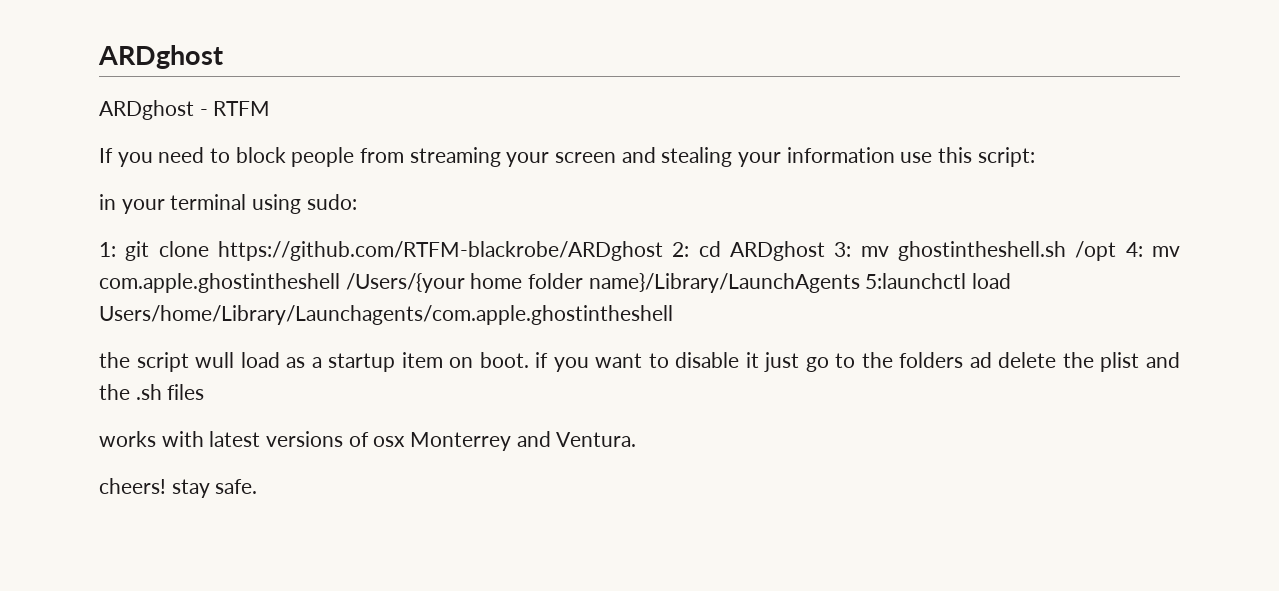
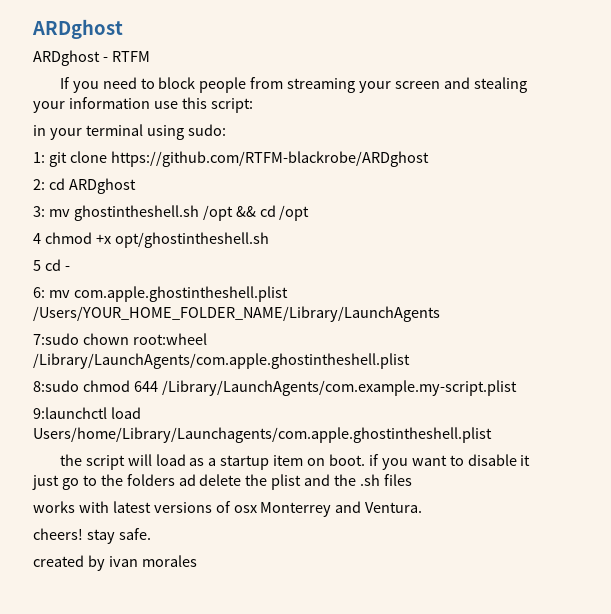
(663, 251) none -> (429, 159) //
(826, 251) none -> (136, 186) //
[1125,242,1181,257] [99,273,1012,293] [99,305,673,325] 4: mv com.apple.ghostintheshell /Users/{your home folder name}/Library/LaunchAgents 5:launchctl load Users/home/Library/Launchagents/com.apple.ghostintheshell -> [235,205,310,221] [33,232,269,248] [33,259,70,271] [33,286,288,302] [33,306,440,322] [33,333,207,345] [33,353,410,369] [33,380,517,396] [33,407,141,419] [33,427,492,443] && cd /opt // 4 chmod +x opt/ghostintheshell.sh // 5 cd - // 6: mv com.apple.ghostintheshell.plist /Users/YOUR_HOME_FOLDER_NAME/Library/LaunchAgents // 7:sudo chown root:wheel /Library/LaunchAgents/com.apple.ghostintheshell.plist // 8:sudo chmod 644 /Library/LaunchAgents/com.example.my-script.plist // 9:launchctl load Users/home/Library/Launchagents/com.apple.ghostintheshell.plist
[195,352,235,368] wull -> [127,454,152,466] will
(258, 486) none -> [33,555,197,571] // created by ivan morales

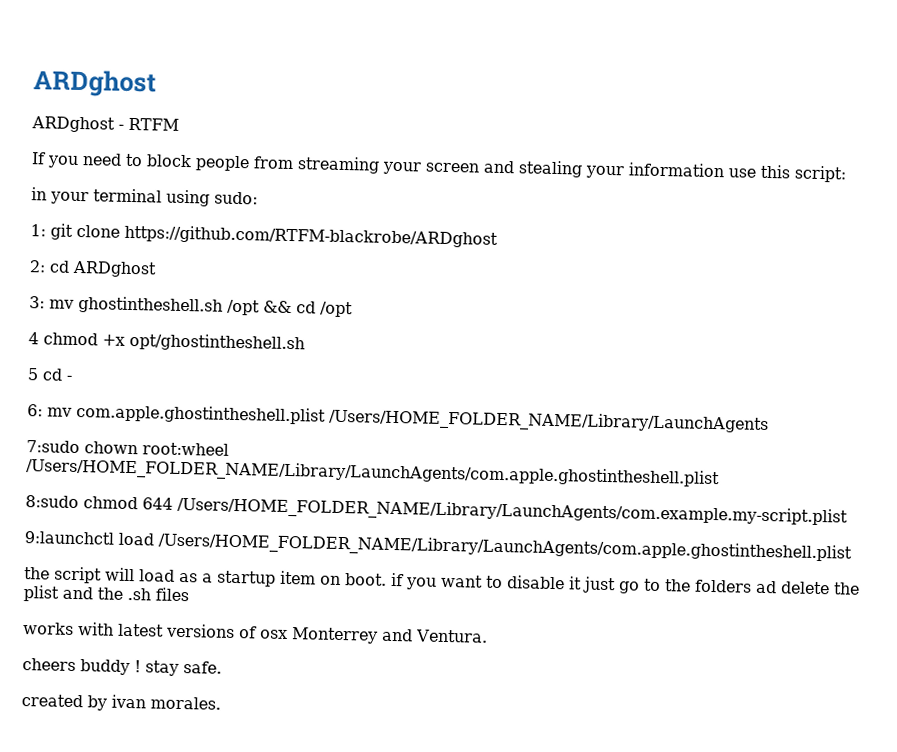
[33,306,440,322] /Users/YOUR_HOME_FOLDER_NAME/Library/LaunchAgents -> [329,408,769,435] /Users/HOME_FOLDER_NAME/Library/LaunchAgents
[33,353,410,369] /Library/LaunchAgents/com.apple.ghostintheshell.plist -> [26,458,720,489] /Users/HOME_FOLDER_NAME/Library/LaunchAgents/com.apple.ghostintheshell.plist
[161,380,517,396] /Library/LaunchAgents/com.example.my-script.plist -> [177,496,848,527] /Users/HOME_FOLDER_NAME/Library/LaunchAgents/com.example.my-script.plist
[33,427,492,443] Users/home/Library/Launchagents/com.apple.ghostintheshell.plist -> [158,532,852,563] /Users/HOME_FOLDER_NAME/Library/LaunchAgents/com.apple.ghostintheshell.plist
[33,528,83,540] cheers! -> [22,658,141,676] cheers buddy !
[141,555,197,567] morales -> [150,696,221,710] morales.

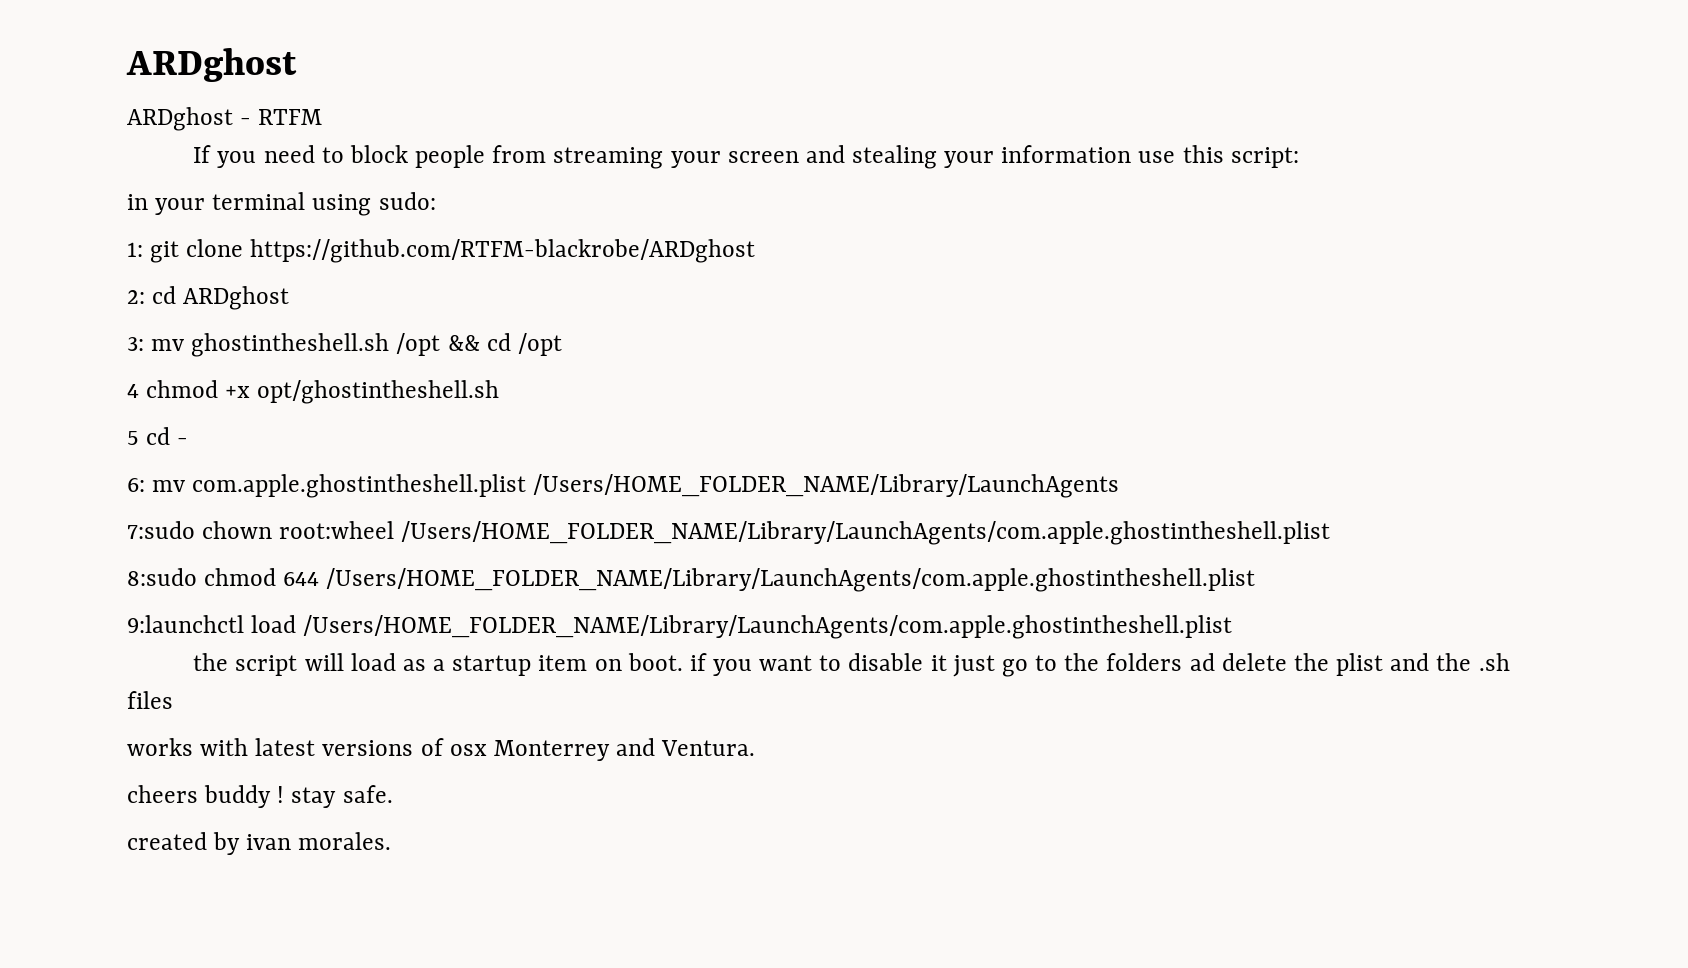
[177,496,848,527] /Users/HOME_FOLDER_NAME/Library/LaunchAgents/com.example.my-script.plist -> [326,568,1256,592] /Users/HOME_FOLDER_NAME/Library/LaunchAgents/com.apple.ghostintheshell.plist

